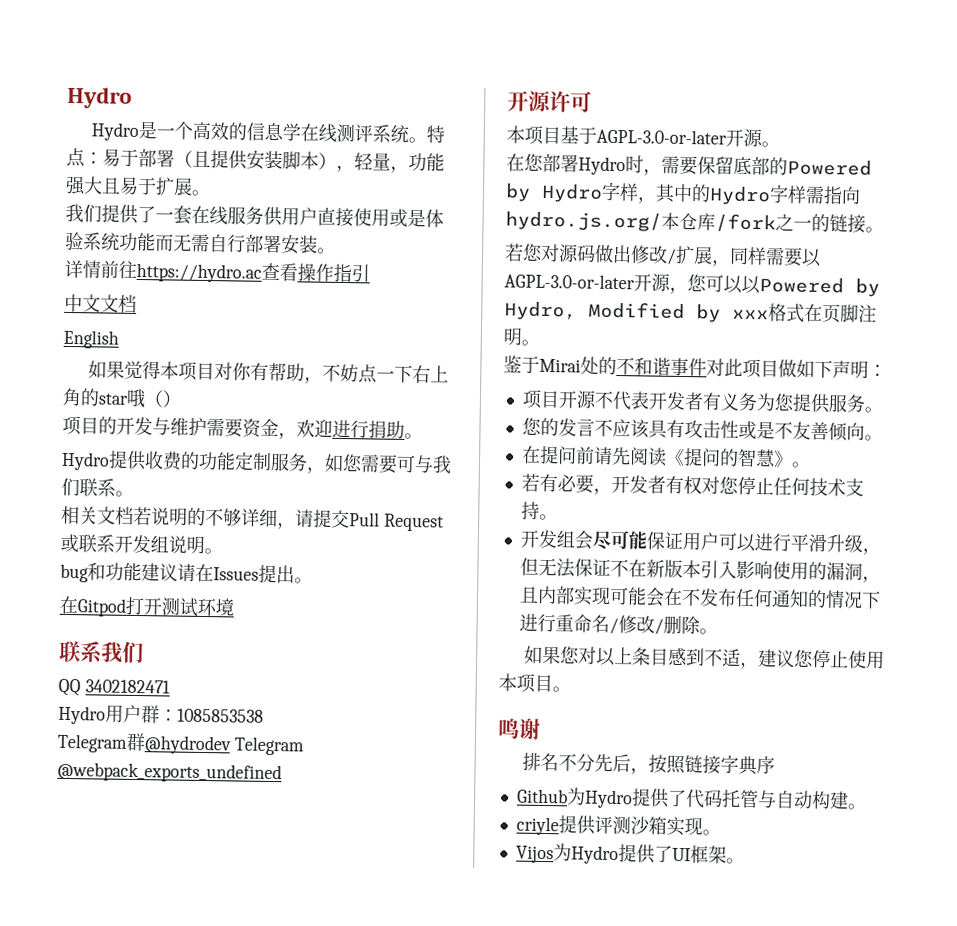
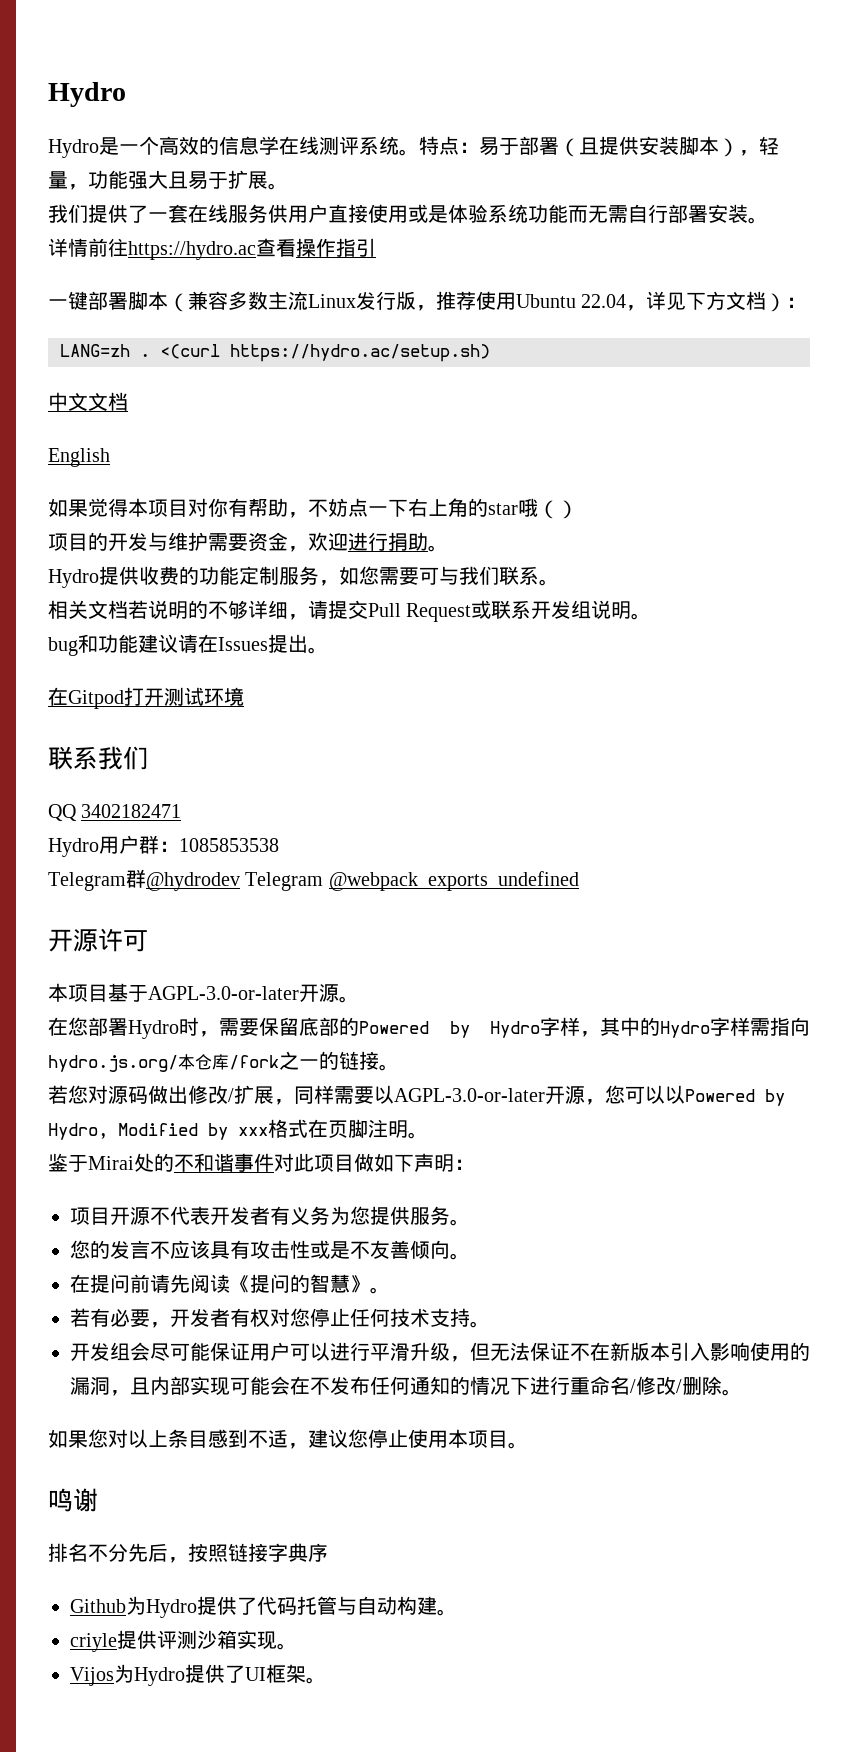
(370, 273) none -> [48,291,807,312] [60,344,490,362] // 一键部署脚本（兼容多数主流Linux发行版，推荐使用Ubuntu 22.04，详见下方文档）： // LANG=zh . <(curl https://hydro.ac/setup.sh)

